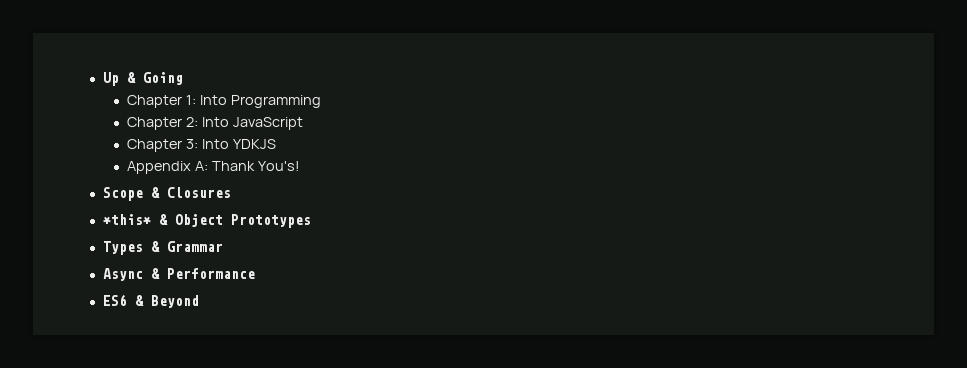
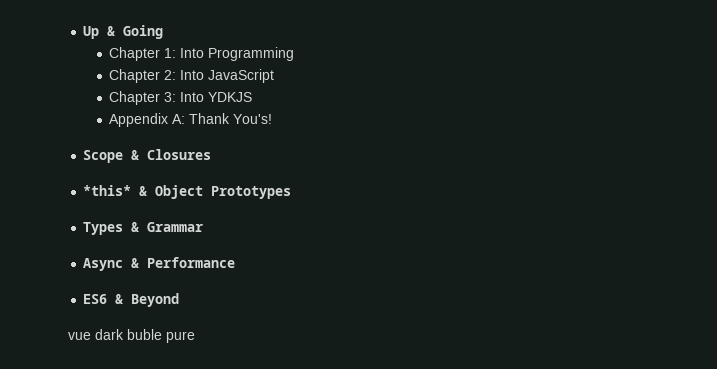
(199, 301) none -> [68,329,195,343] // vue dark buble pure

